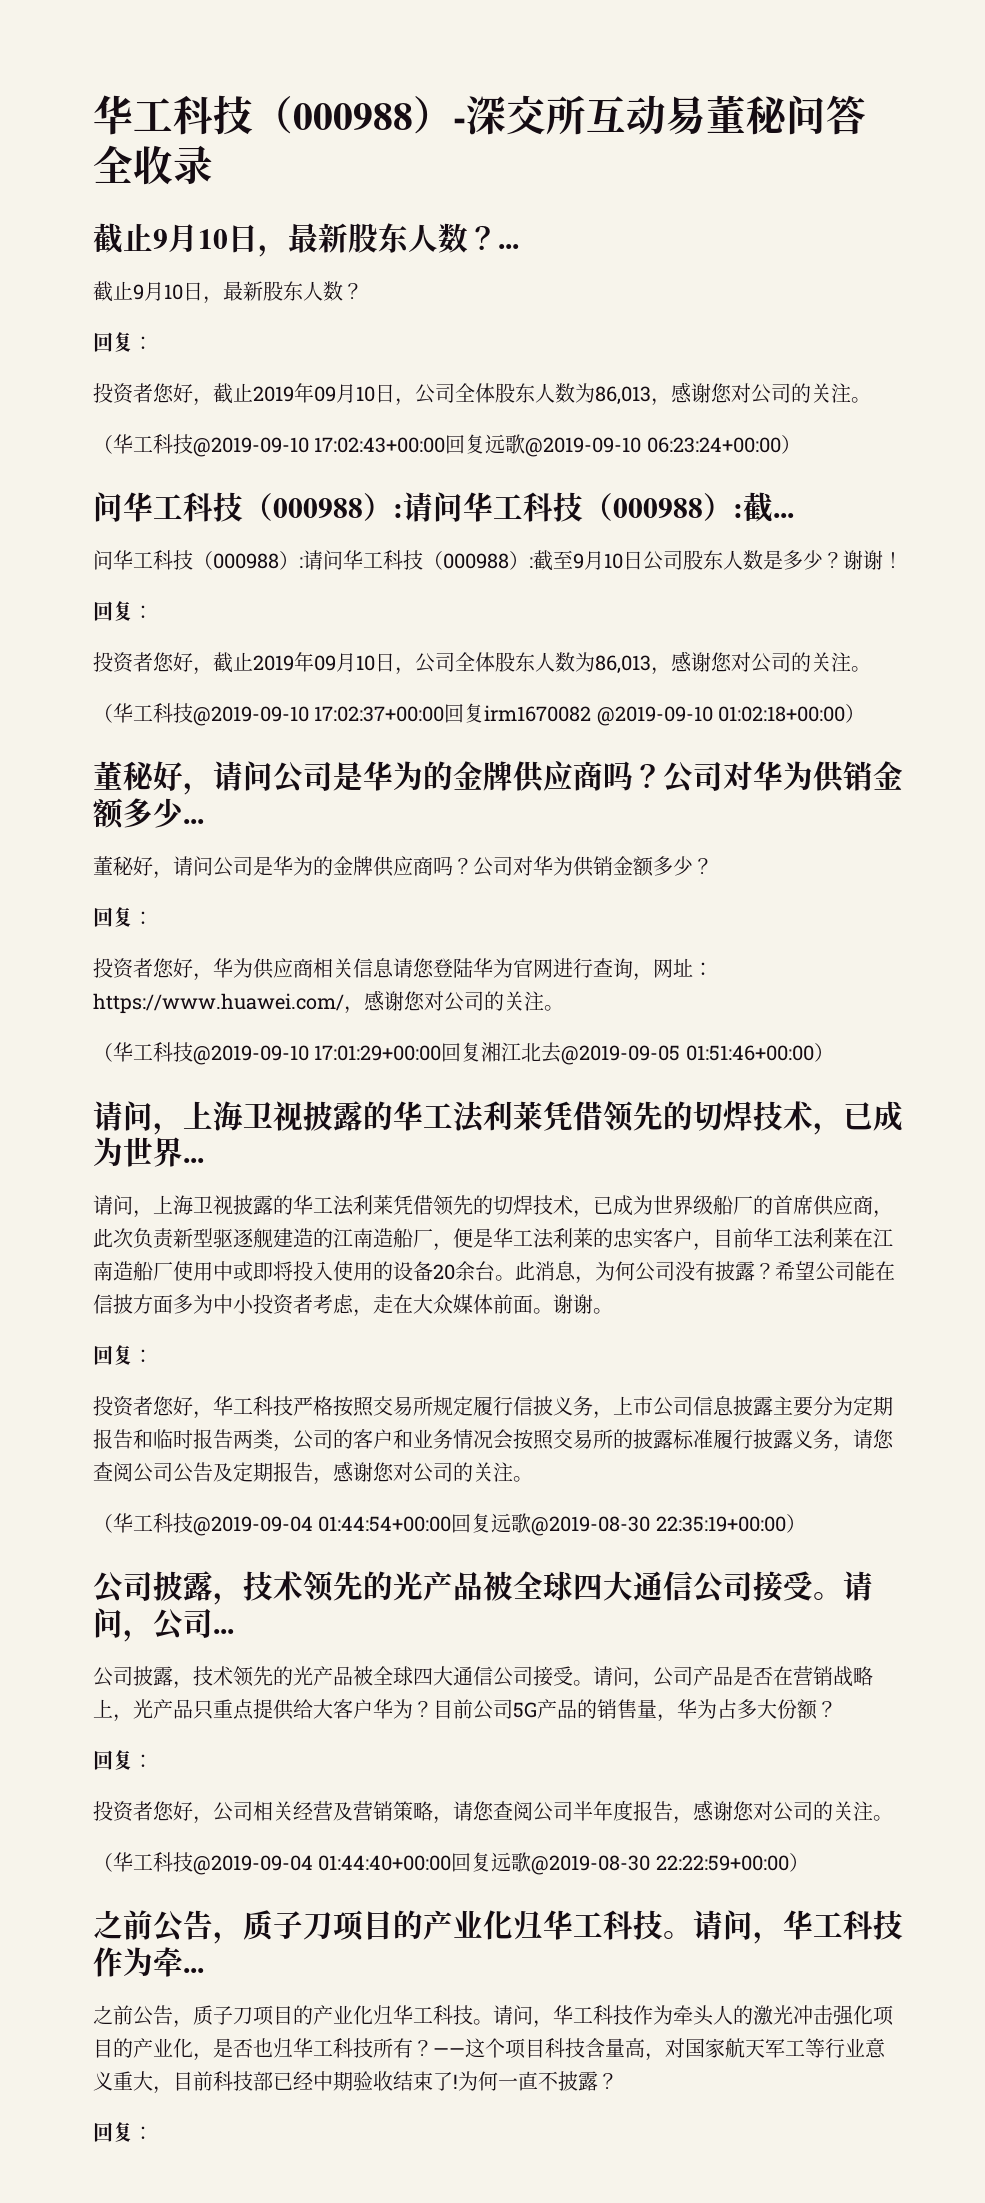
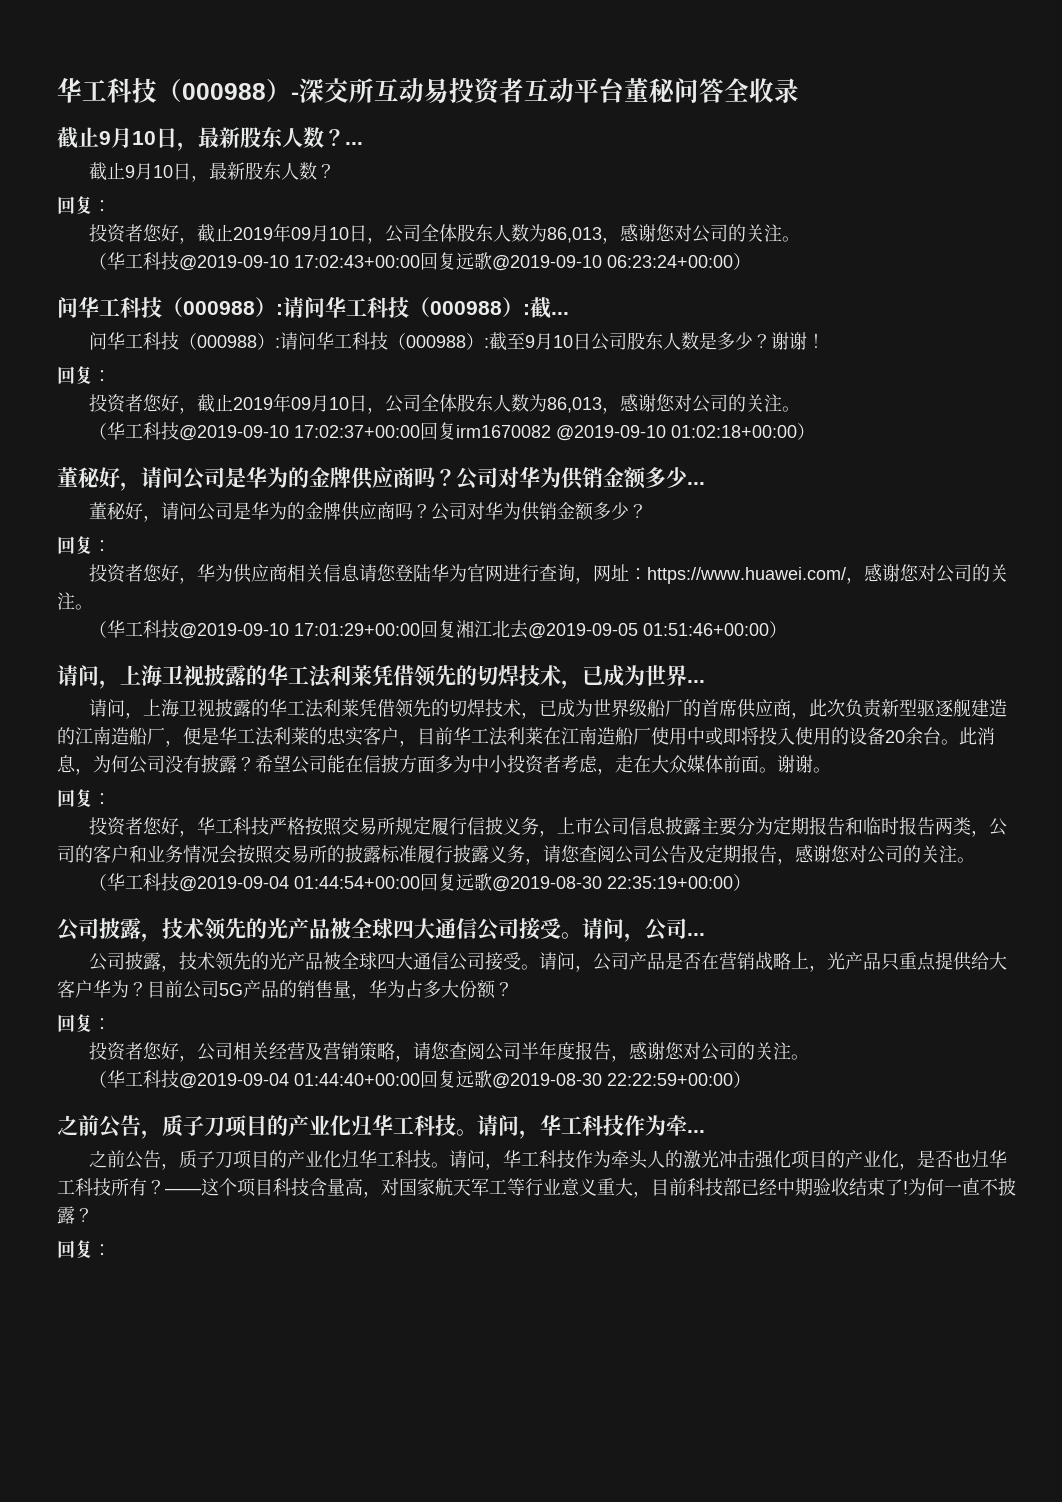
(706, 115) none -> [449,78,625,105] 投资者互动平台

